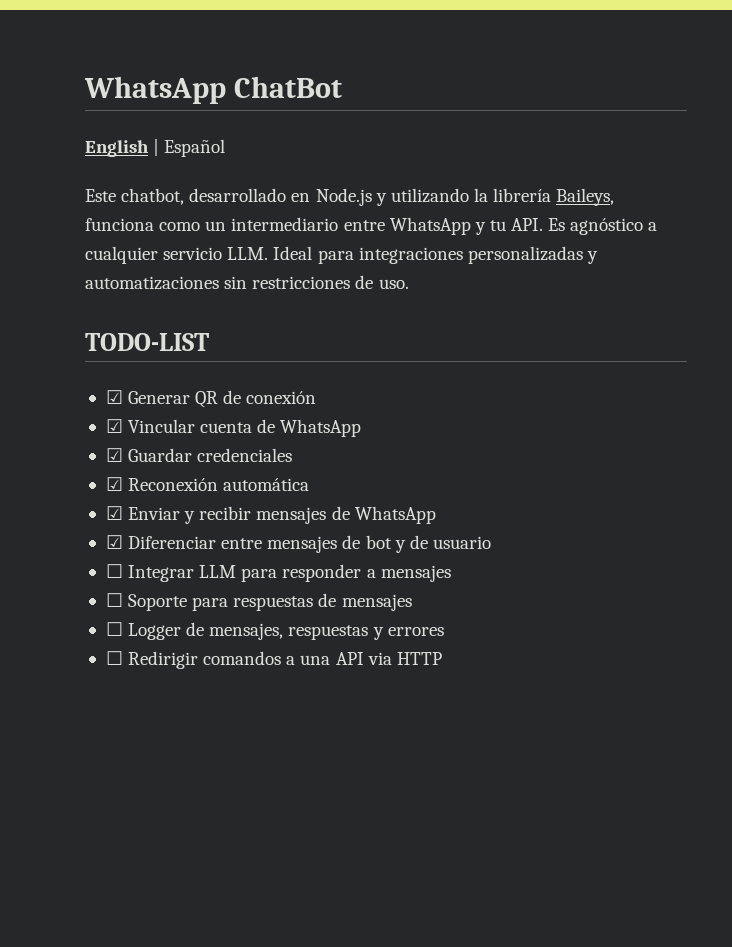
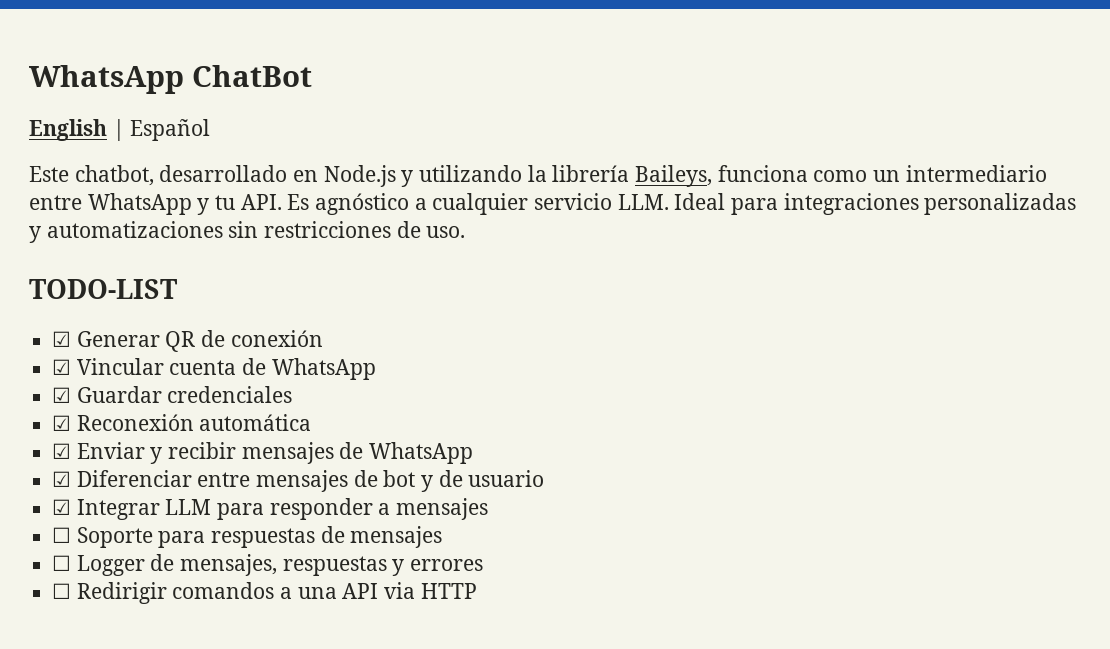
[105,564,123,578] ☐ -> [52,499,72,515] ☑

